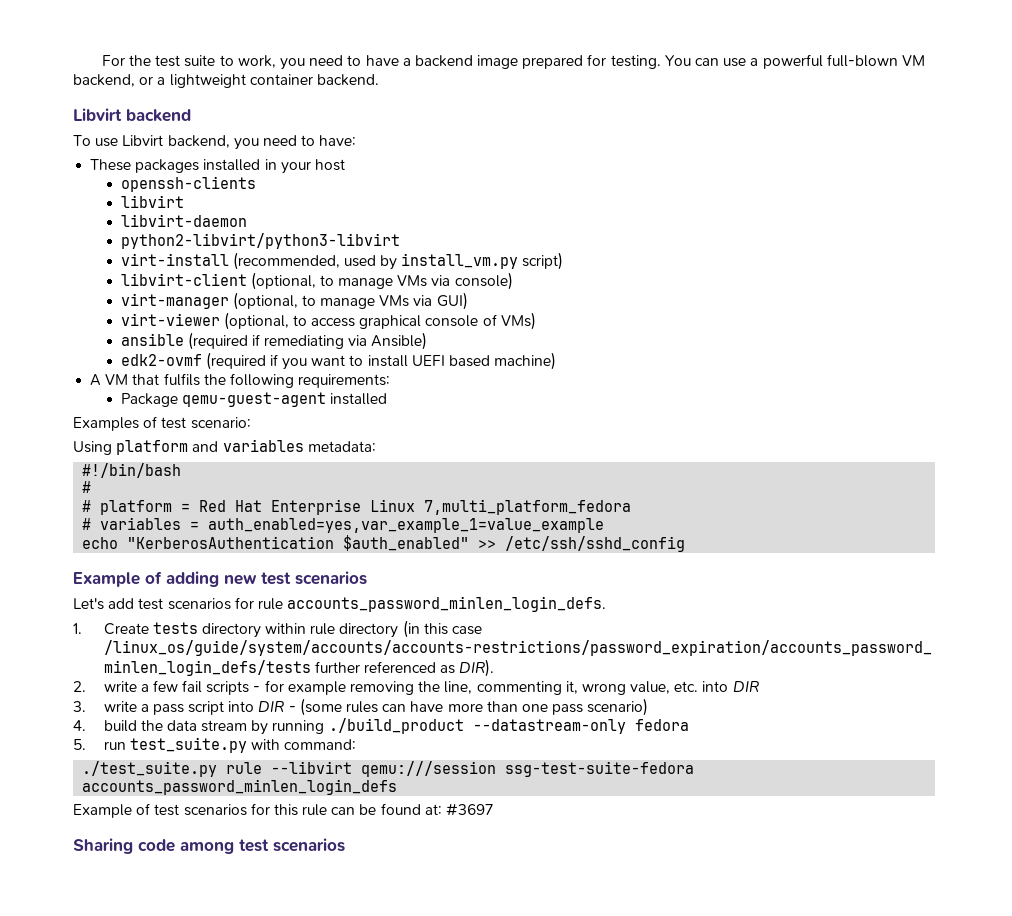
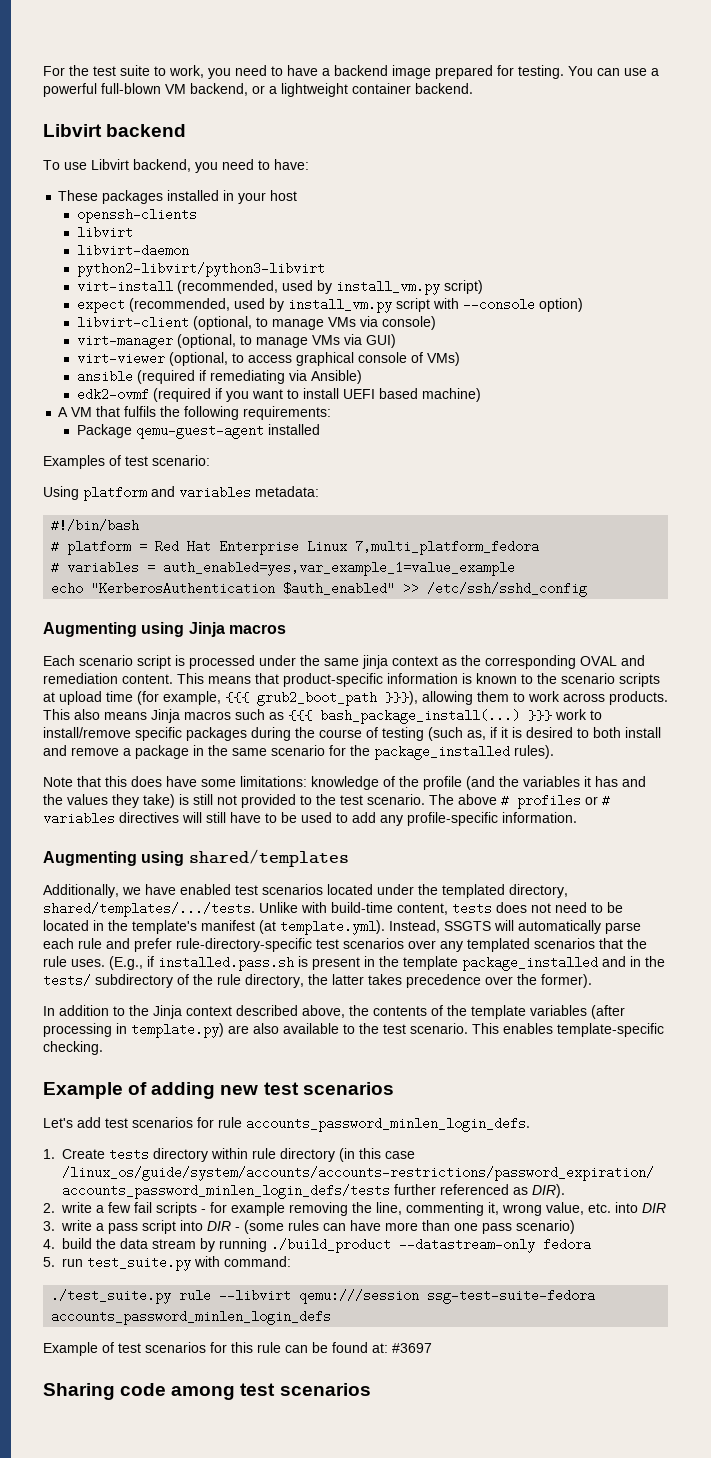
(564, 261) none -> [77,298,584,313] // expect (recommended, used by install_vm.py script with --console option)
[82,500,92,512] // # -> (60, 546) none
(686, 544) none -> [43,622,286,637] [43,655,645,669] [43,673,660,687] [43,691,668,706] [43,709,602,724] [43,727,661,741] [43,745,554,760] [43,776,646,790] [43,794,610,809] [43,812,577,826] [43,849,349,867] [43,884,568,898] [43,902,623,917] [43,920,641,935] [43,938,647,952] [43,956,665,971] [43,974,592,988] [43,1005,625,1019] [43,1023,664,1038] [43,1041,103,1055] // Augmenting using Jinja macros // Each scenario script is processed under the same jinja context as the corresponding OVAL and remediation content. This means that product-specific information is known to the scenario scripts at upload time (for example, {{{ grub2_boot_path }}}), allowing them to work across products. This also means Jinja macros such as {{{ bash_package_install(...) }}} work to install/remove specific packages during the course of testing (such as, if it is desired to both install and remove a package in the same scenario for the package_installed rules). // Note that this does have some limitations: knowledge of the profile (and the variables it has and the values they take) is still not provided to the test scenario. The above # profiles or # variables directives will still have to be used to add any profile-specific information. // Augmenting using shared/templates // Additionally, we have enabled test scenarios located under the templated directory, shared/templates/.../tests. Unlike with build-time content, tests does not need to be located in the template's manifest (at template.yml). Instead, SSGTS will automatically parse each rule and prefer rule-directory-specific test scenarios over any templated scenarios that the rule uses. (E.g., if installed.pass.sh is present in the template package_installed and in the tests/ subdirectory of the rule directory, the latter takes precedence over the former). // In addition to the Jinja context described above, the contents of the template variables (after processing in template.py) are also available to the test scenario. This enables template-specific checking.

